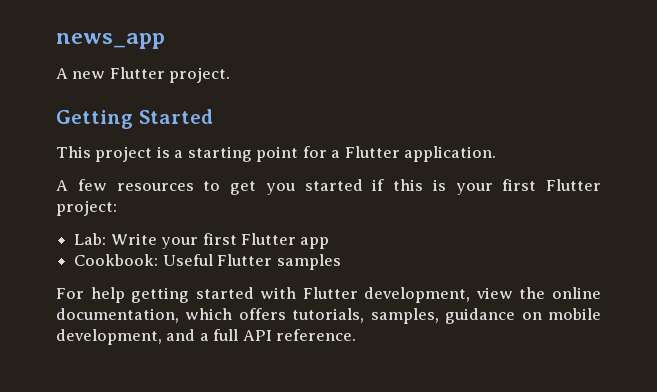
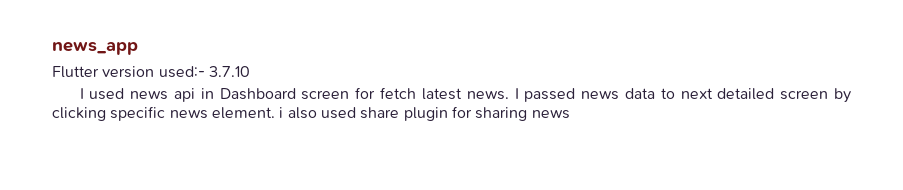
[56,67,231,83] [56,109,213,129] [56,146,497,162] [56,179,601,195] [56,200,117,216] [74,233,330,249] [74,254,341,270] [56,287,601,303] [56,308,602,324] [56,329,357,345] A new Flutter project. // Getting Started // This project is a starting point for a Flutter application. // A few resources to get you started if this is your first Flutter project: // Lab: Write your first Flutter app // Cookbook: Useful Flutter samples // For help getting started with Flutter development, view the online documentation, which offers tutorials, samples, guidance on mobile development, and a full API reference. -> [52,66,250,78] [79,87,851,103] [52,106,570,121] Flutter version used:- 3.7.10 // I used news api in Dashboard screen for fetch latest news. I passed news data to next detailed screen by clicking specific news element. i also used share plugin for sharing news

